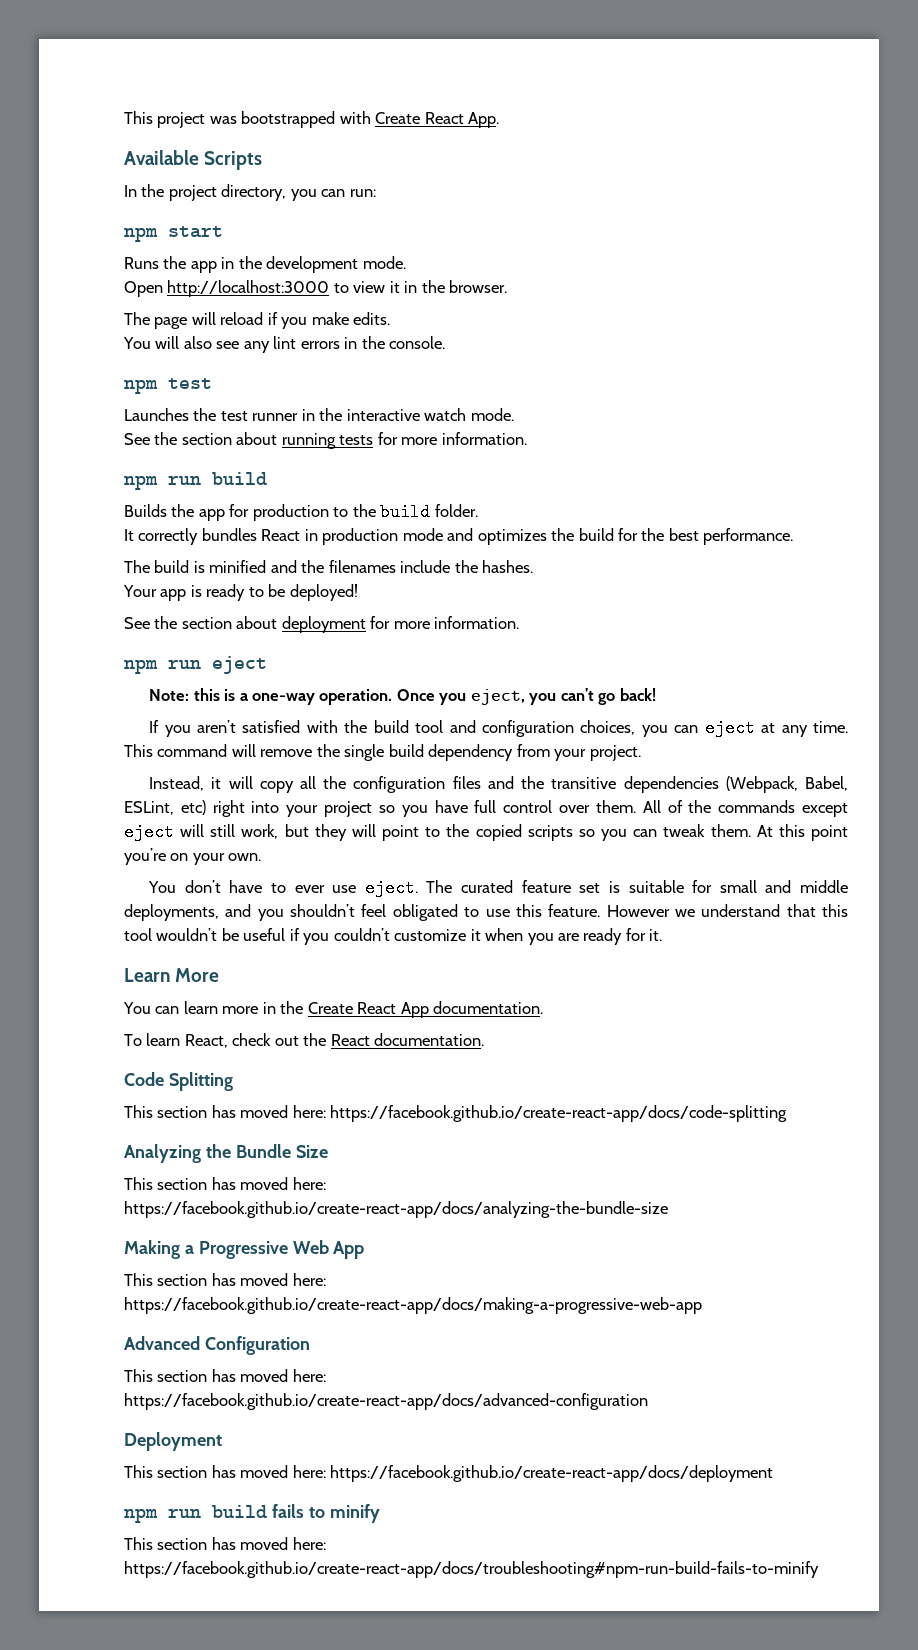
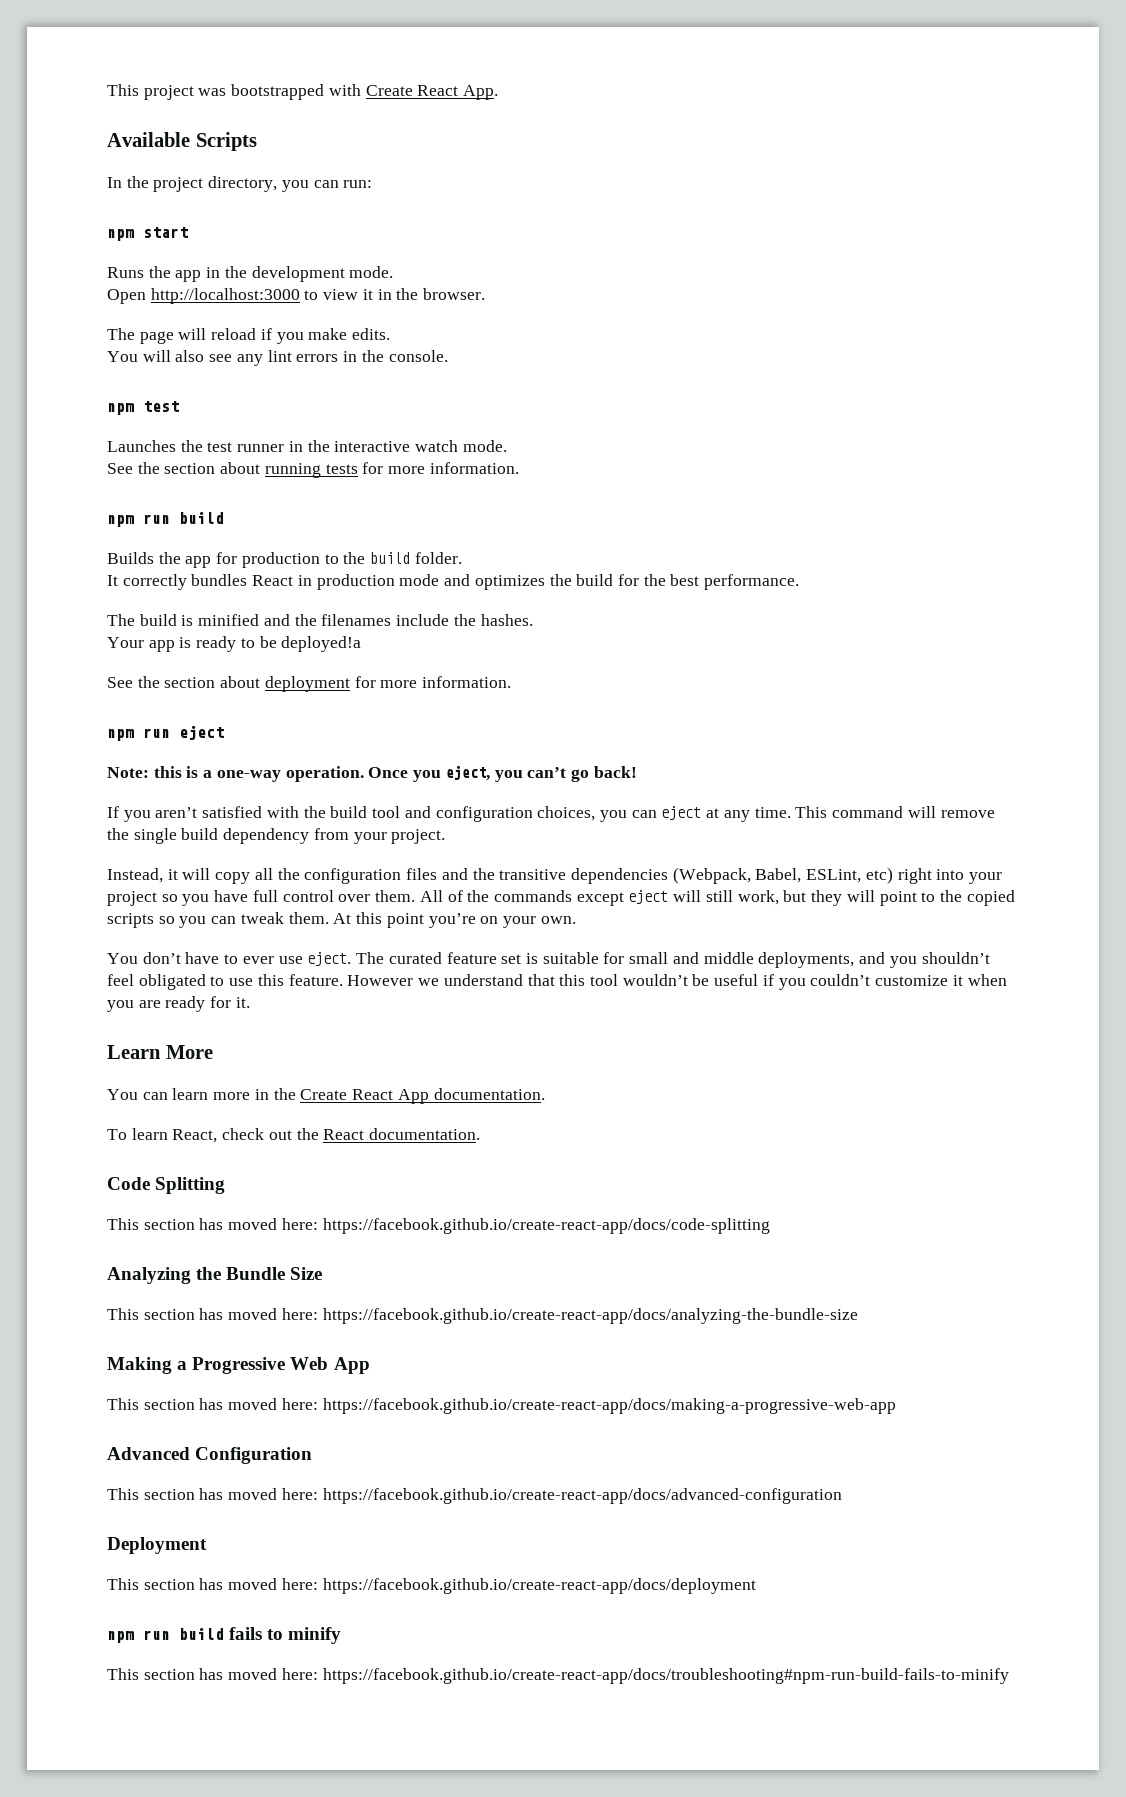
[289,584,358,601] deployed! -> [281,636,362,652] deployed!a

